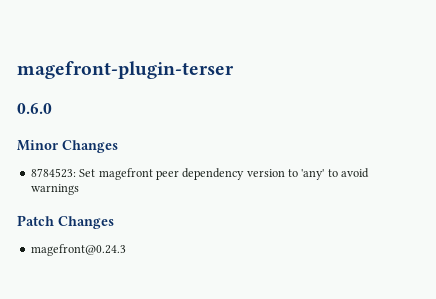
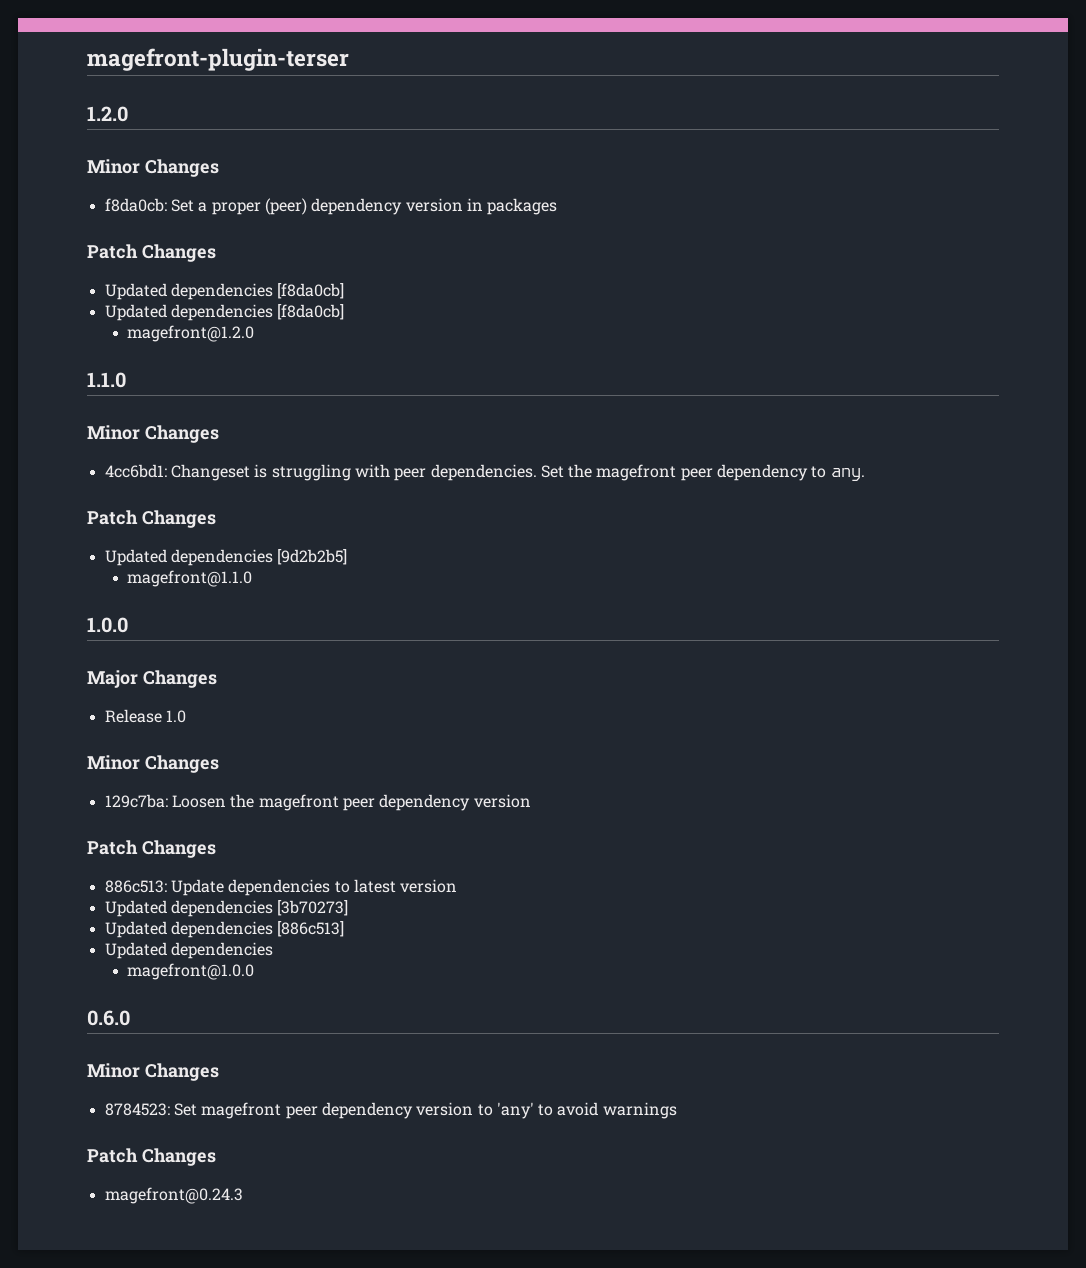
(234, 70) none -> [87,106,128,122] [87,159,219,177] [104,198,558,215] [87,244,216,262] [104,283,345,300] [104,304,345,321] [127,325,255,342] [87,372,126,388] [87,425,219,443] [104,464,865,481] [87,510,216,528] [104,549,348,566] [127,570,253,587] [87,617,128,633] [87,670,217,688] [104,709,186,723] [87,755,219,773] [104,794,531,811] [87,840,216,858] [104,879,458,896] [104,900,349,917] [104,921,345,938] [104,942,273,959] [127,963,255,980] // 1.2.0 // Minor Changes // f8da0cb: Set a proper (peer) dependency version in packages // Patch Changes // Updated dependencies [f8da0cb] // Updated dependencies [f8da0cb] // magefront@1.2.0 // 1.1.0 // Minor Changes // 4cc6bd1: Changeset is struggling with peer dependencies. Set the magefront peer dependency to any. // Patch Changes // Updated dependencies [9d2b2b5] // magefront@1.1.0 // 1.0.0 // Major Changes // Release 1.0 // Minor Changes // 129c7ba: Loosen the magefront peer dependency version // Patch Changes // 886c513: Update dependencies to latest version // Updated dependencies [3b70273] // Updated dependencies [886c513] // Updated dependencies // magefront@1.0.0

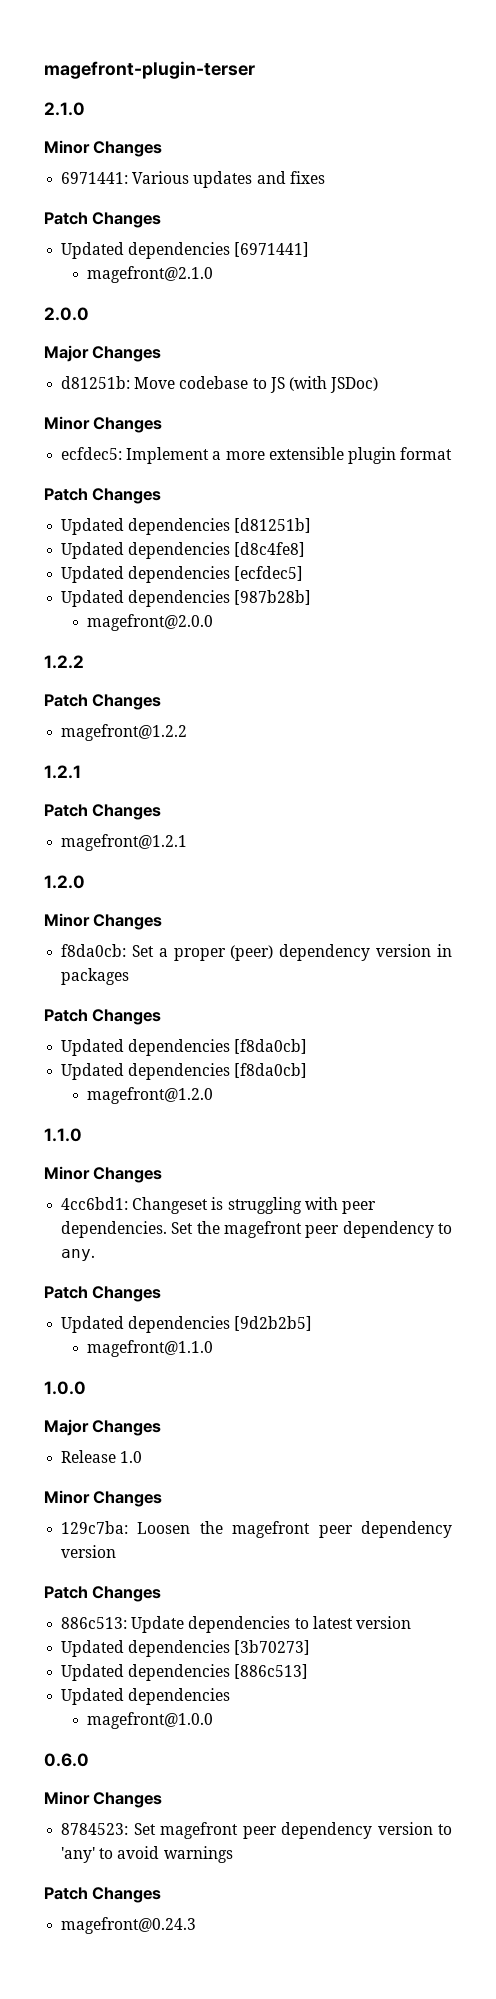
(349, 59) none -> [44,102,85,116] [44,140,163,157] [61,171,325,188] [44,212,162,228] [61,242,310,259] [87,266,214,283] [44,307,89,321] [44,345,162,362] [61,376,379,393] [44,416,163,433] [61,447,453,464] [44,488,162,504] [61,518,312,535] [61,542,306,559] [61,566,304,583] [61,590,312,607] [87,614,214,631] [44,655,84,669] [44,694,162,710] [61,724,188,741] [44,765,81,779] [44,804,162,820] [61,834,188,851] // 2.1.0 // Minor Changes // 6971441: Various updates and fixes // Patch Changes // Updated dependencies [6971441] // magefront@2.1.0 // 2.0.0 // Major Changes // d81251b: Move codebase to JS (with JSDoc) // Minor Changes // ecfdec5: Implement a more extensible plugin format // Patch Changes // Updated dependencies [d81251b] // Updated dependencies [d8c4fe8] // Updated dependencies [ecfdec5] // Updated dependencies [987b28b] // magefront@2.0.0 // 1.2.2 // Patch Changes // magefront@1.2.2 // 1.2.1 // Patch Changes // magefront@1.2.1

